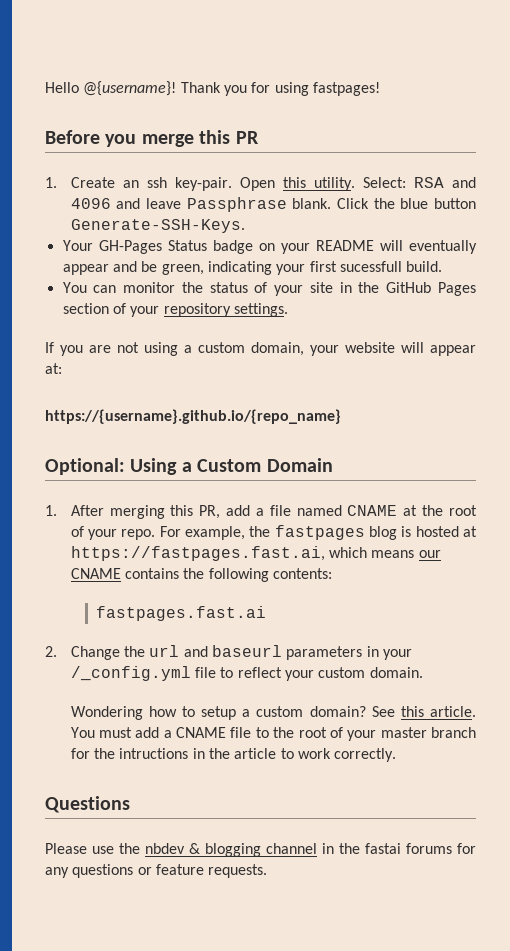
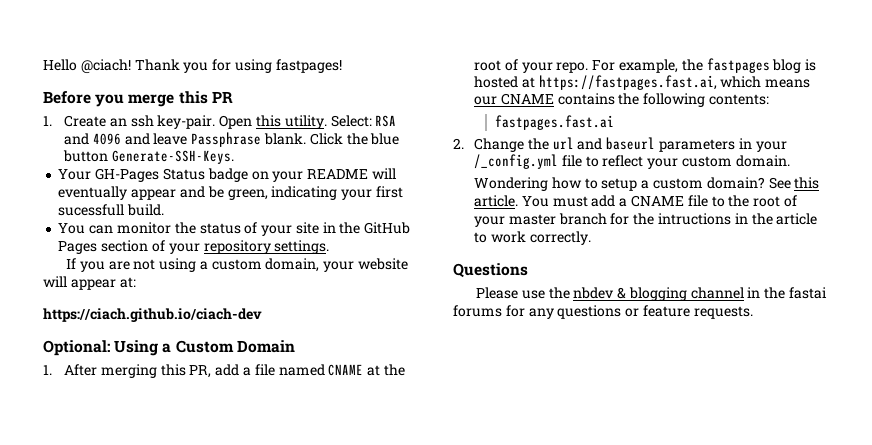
[83,81,177,96] @{username}! -> [80,59,131,74] @ciach!
[45,409,341,424] https://{username}.github.io/{repo_name} -> [43,308,262,322] https://ciach.github.io/ciach-dev

